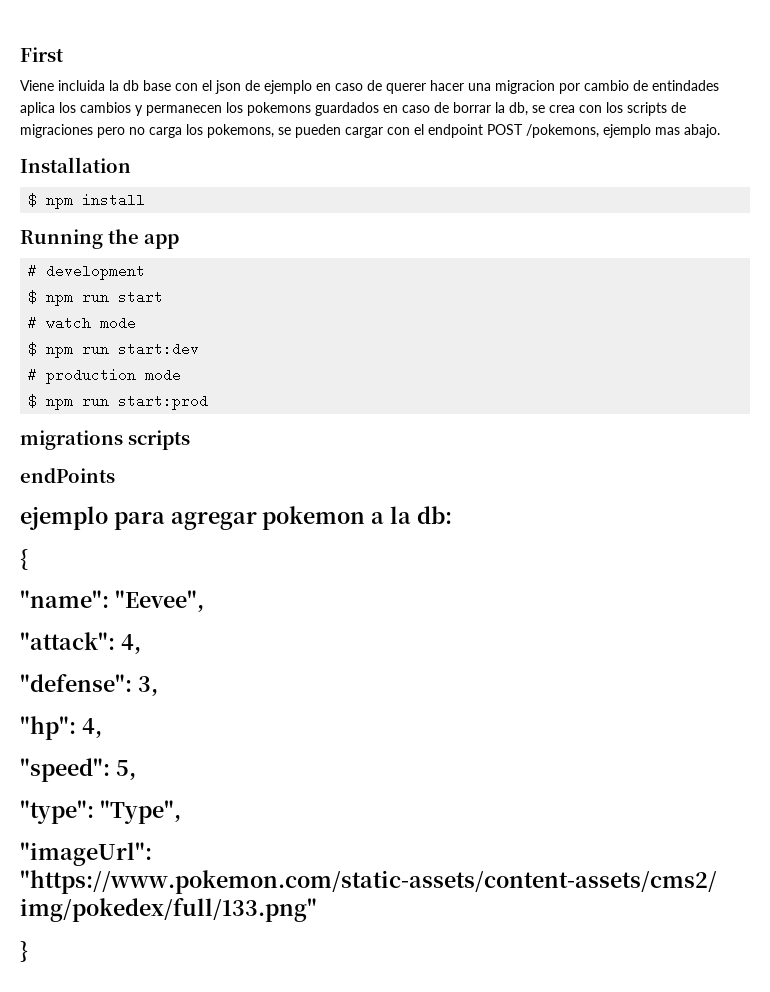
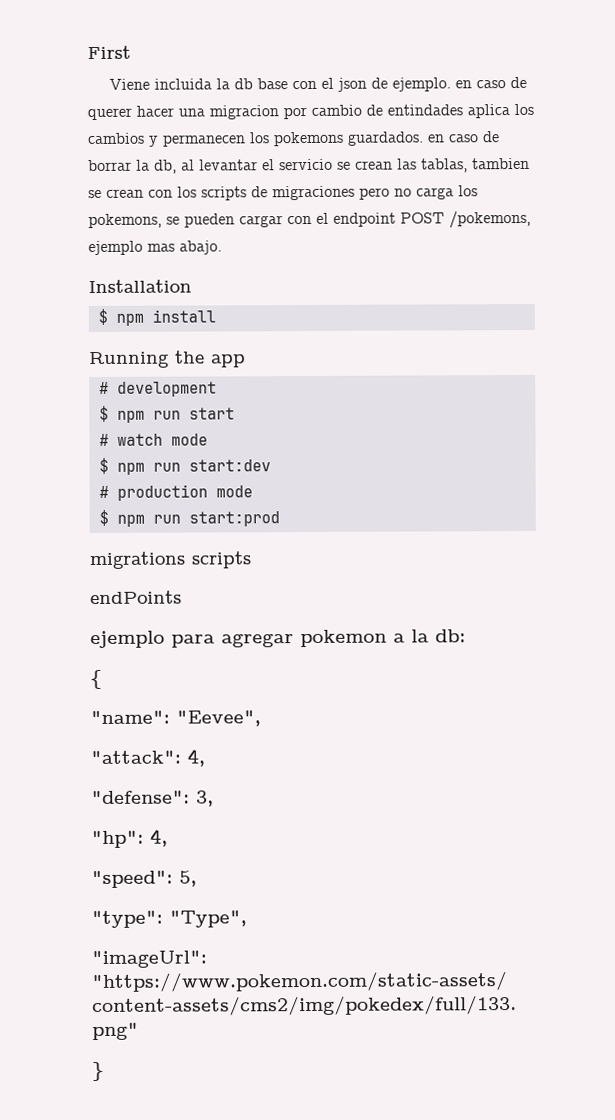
[264,80,312,94] ejemplo -> [392,77,452,92] ejemplo.
[315,102,379,116] guardados -> [347,131,424,146] guardados.
[532,105,575,113] se crea -> [181,157,530,173] [88,188,144,199] al levantar el servicio se crean las tablas, tambien se crean

